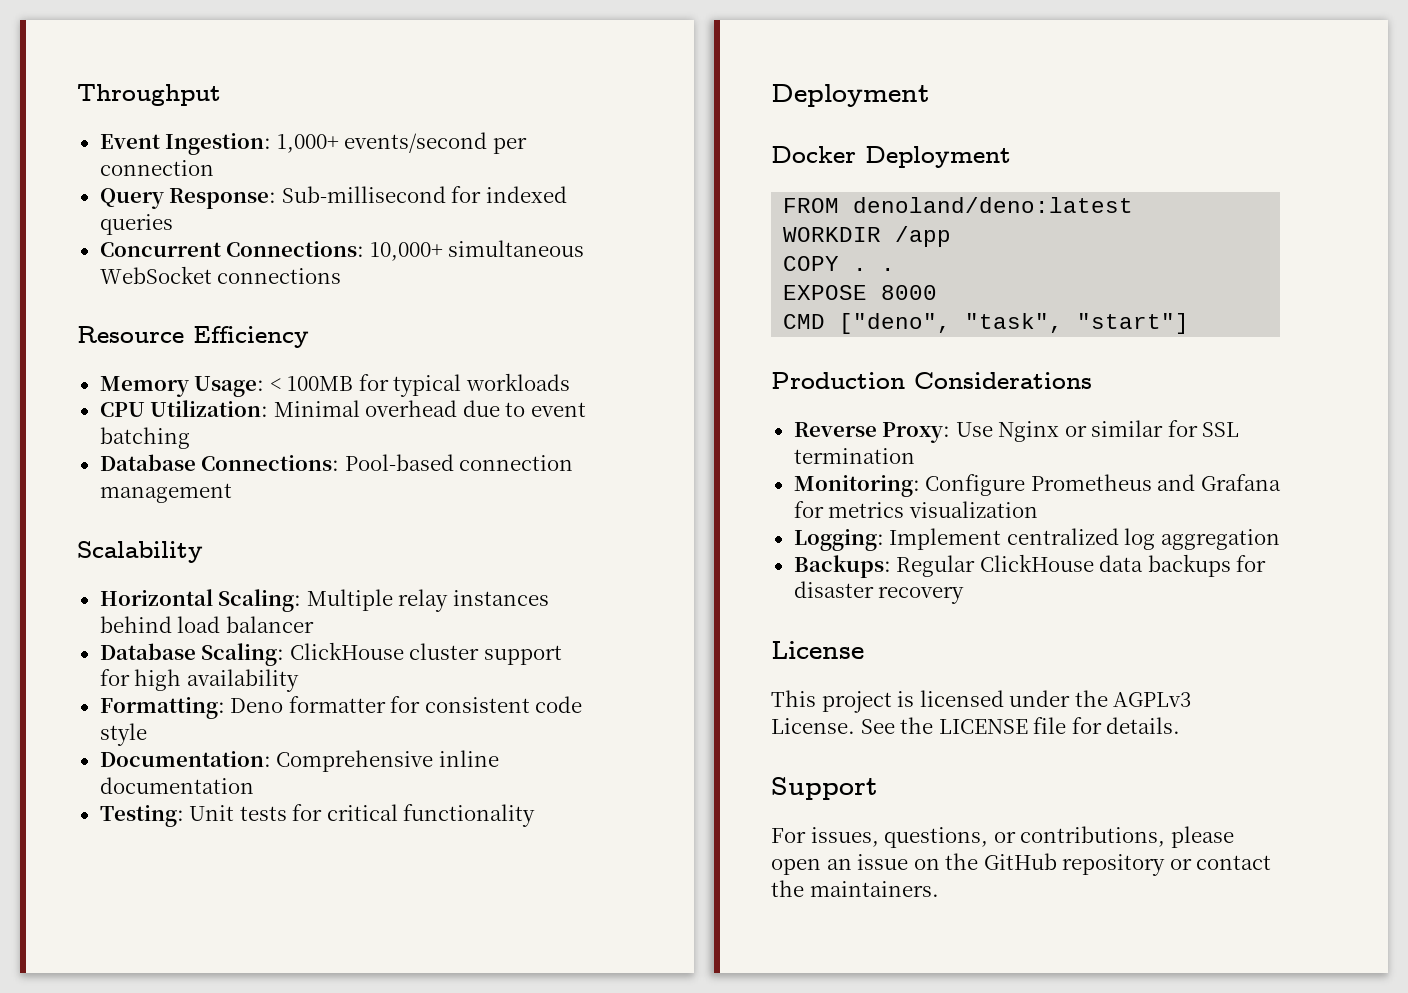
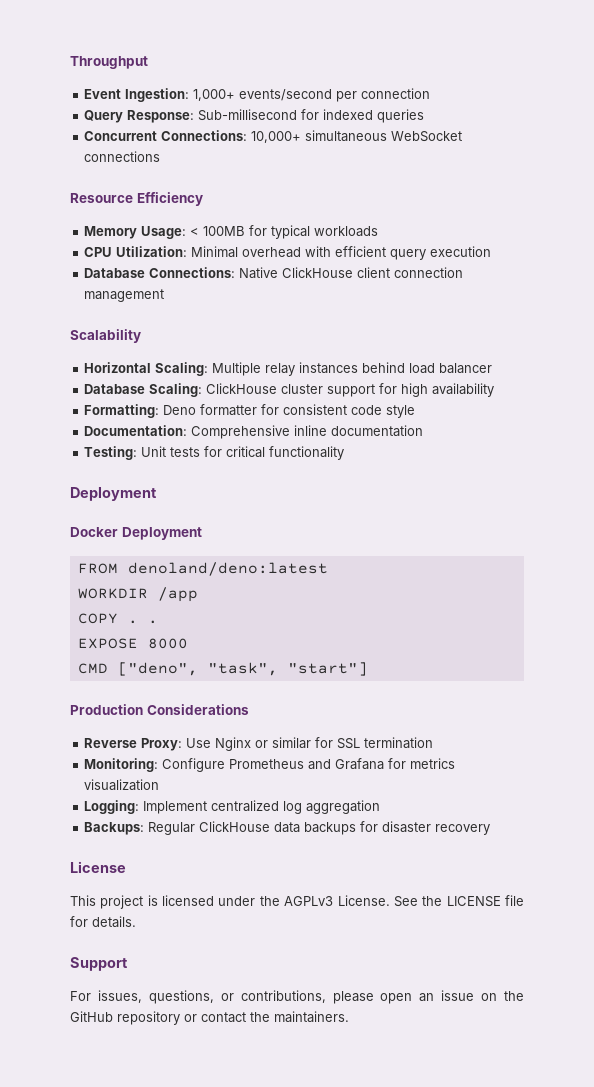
[462,400,586,417] [99,427,190,449] due to event batching -> [305,246,492,260] with efficient query execution
[344,454,454,471] Pool-based -> [239,267,391,279] Native ClickHouse client

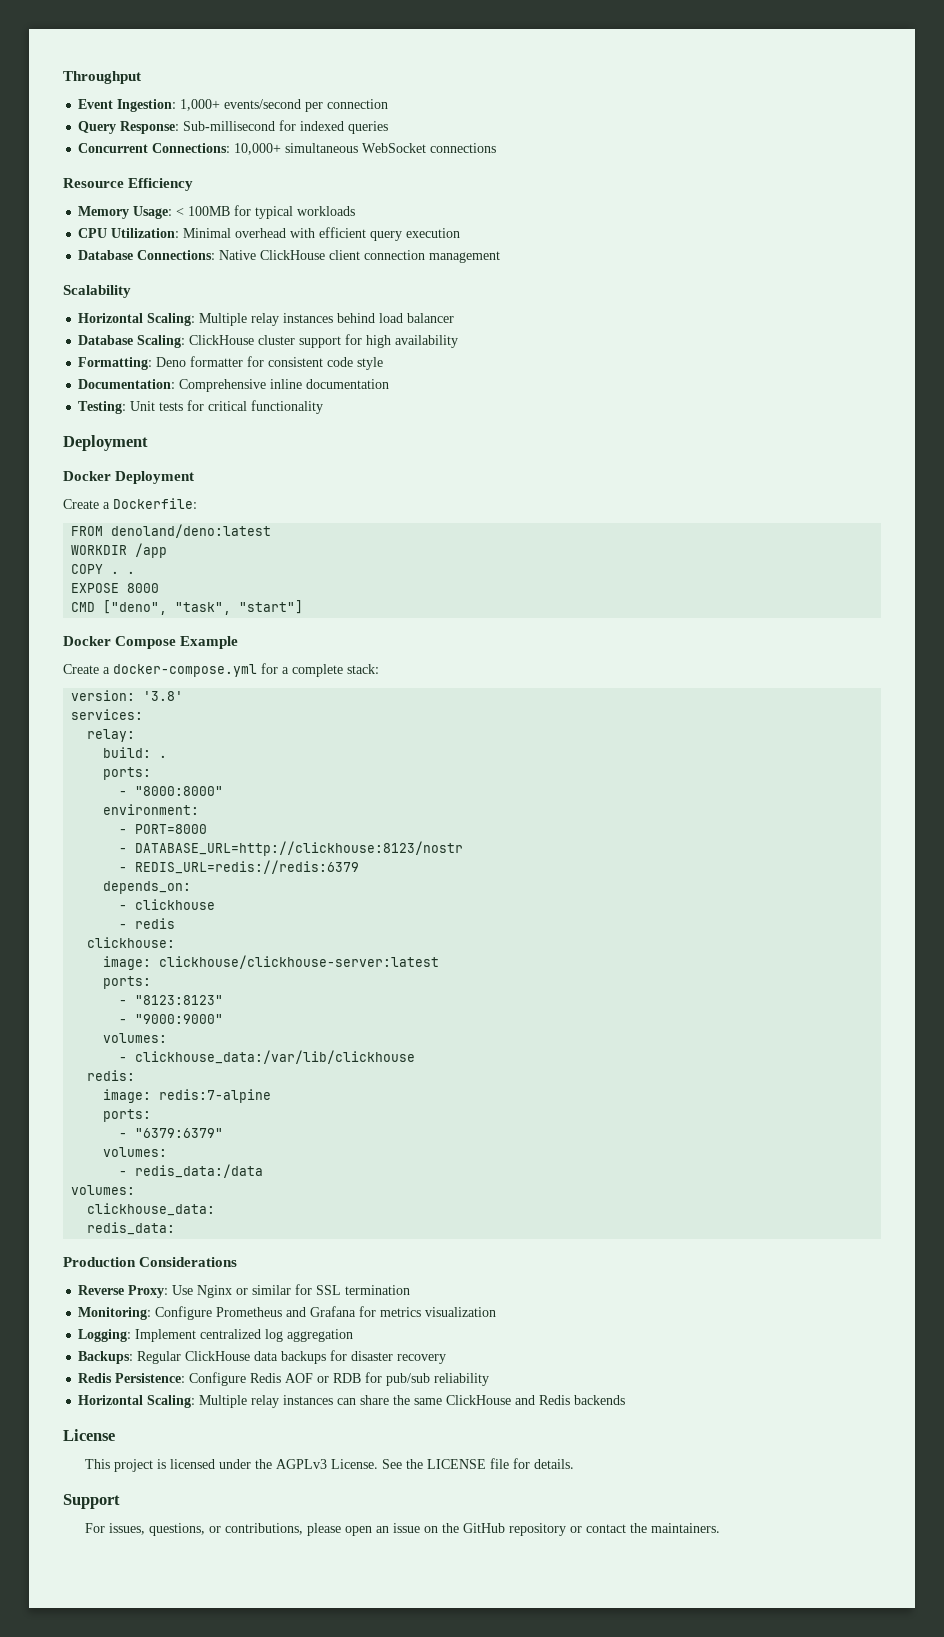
(202, 533) none -> [63,498,197,509] // Create a Dockerfile:
(368, 669) none -> [63,636,239,649] [63,663,379,677] [71,690,184,701] [71,709,144,720] [87,729,136,742] [103,747,168,758] [103,767,152,780] [119,786,224,796] [103,804,200,815] [119,824,208,834] [119,841,464,856] [119,860,360,874] [103,881,192,894] [119,899,216,910] [119,918,176,929] [87,937,176,948] [103,955,440,970] [103,976,152,989] [119,995,224,1005] [119,1014,224,1024] [103,1033,168,1043] [119,1050,416,1064] [87,1070,136,1081] [103,1089,272,1103] [103,1109,152,1122] [119,1128,224,1138] [103,1147,168,1157] [119,1164,264,1178] [71,1185,136,1195] [87,1203,216,1216] [87,1222,176,1235] // Docker Compose Example // Create a docker-compose.yml for a complete stack: // version: '3.8' // services: // relay: // build: . // ports: // - "8000:8000" // environment: // - PORT=8000 // - DATABASE_URL=http://clickhouse:8123/nostr // - REDIS_URL=redis://redis:6379 // depends_on: // - clickhouse // - redis // clickhouse: // image: clickhouse/clickhouse-server:latest // ports: // - "8123:8123" // - "9000:9000" // volumes: // - clickhouse_data:/var/lib/clickhouse // redis: // image: redis:7-alpine // ports: // - "6379:6379" // volumes: // - redis_data:/data // volumes: // clickhouse_data: // redis_data:
(491, 829) none -> [78,1372,490,1386] [78,1395,626,1408] // Redis Persistence: Configure Redis AOF or RDB for pub/sub reliability // Horizontal Scaling: Multiple relay instances can share the same ClickHouse and Redis backends

